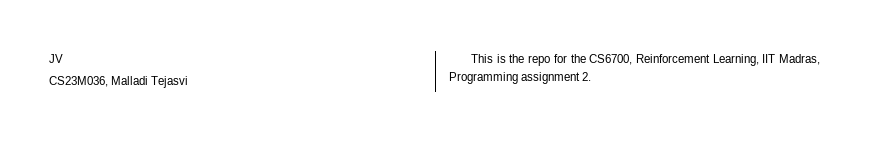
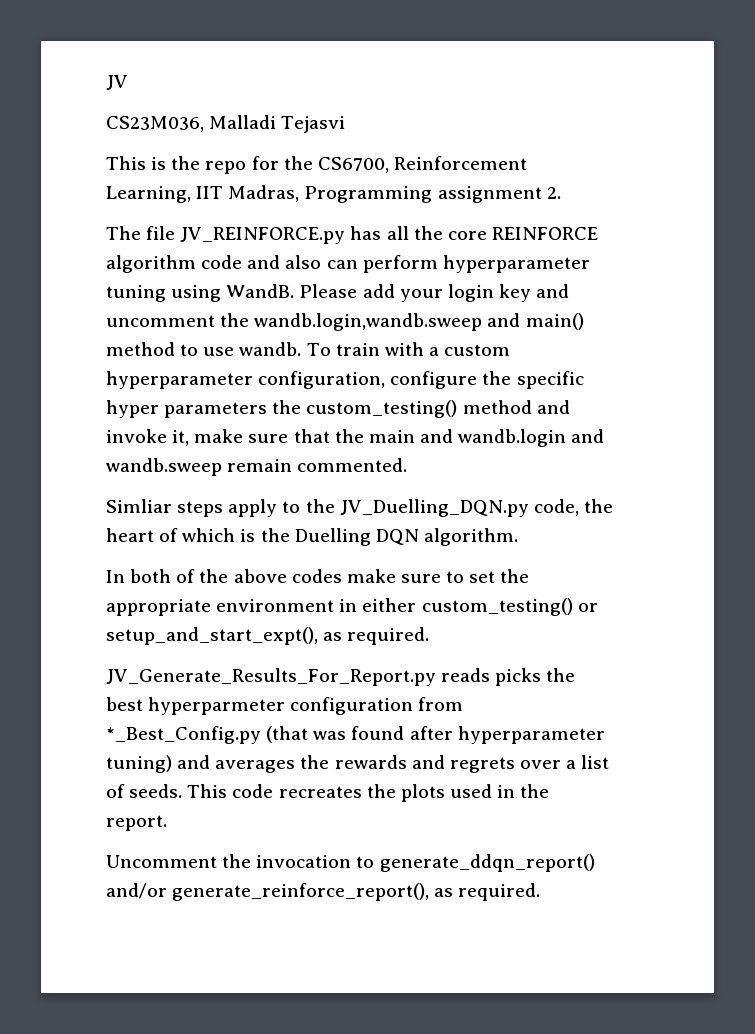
(592, 76) none -> [106,226,598,244] [106,255,590,273] [106,284,570,302] [106,313,584,331] [106,342,511,356] [106,371,584,389] [106,400,570,418] [106,429,605,447] [106,458,408,476] [106,499,613,517] [106,528,518,546] [106,569,530,583] [106,598,598,616] [106,627,430,645] [106,668,576,686] [106,697,464,715] [106,726,605,744] [106,755,610,773] [106,784,550,802] [106,815,167,831] [106,854,595,872] [106,883,541,901] // The file JV_REINFORCE.py has all the core REINFORCE algorithm code and also can perform hyperparameter tuning using WandB. Please add your login key and uncomment the wandb.login,wandb.sweep and main() method to use wandb. To train with a custom hyperparameter configuration, configure the specific hyper parameters the custom_testing() method and invoke it, make sure that the main and wandb.login and wandb.sweep remain commented. // Simliar steps apply to the JV_Duelling_DQN.py code, the heart of which is the Duelling DQN algorithm. // In both of the above codes make sure to set the appropriate environment in either custom_testing() or setup_and_start_expt(), as required. // JV_Generate_Results_For_Report.py reads picks the best hyperparmeter configuration from *_Best_Config.py (that was found after hyperparameter tuning) and averages the rewards and regrets over a list of seeds. This code recreates the plots used in the report. // Uncomment the invocation to generate_ddqn_report() and/or generate_reinforce_report(), as required.

